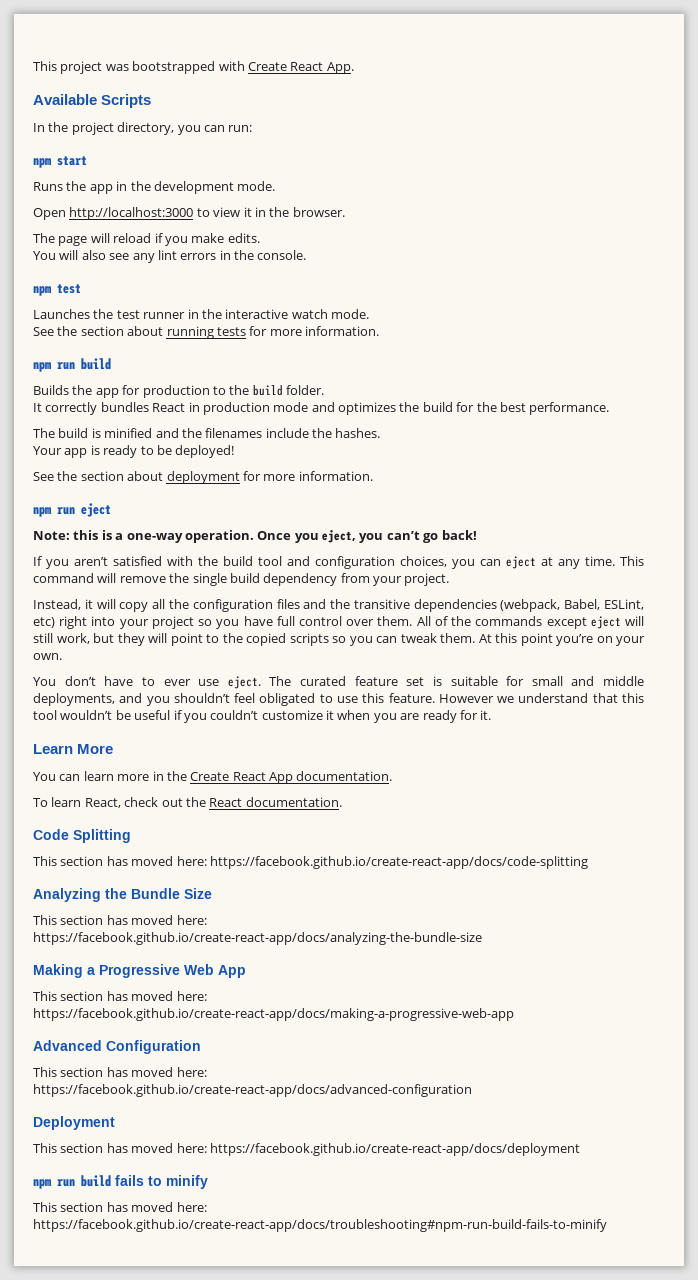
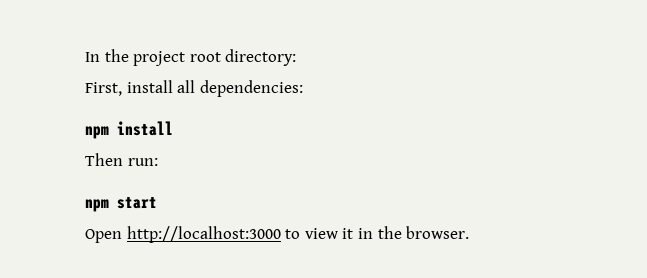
[33,61,354,74] [33,94,152,108] [33,122,253,135] [33,156,87,168] [33,181,276,194] This project was bootstrapped with Create React App. // Available Scripts // In the project directory, you can run: // npm start // Runs the app in the development mode. -> [85,49,297,66] [85,80,303,97] [85,121,173,139] [85,153,158,166] [85,197,157,212] In the project root directory: // First, install all dependencies: // npm install // Then run: // npm start
[33,233,260,246] [33,250,307,263] [33,284,81,296] [33,309,369,319] [33,326,379,339] [33,358,111,372] [33,385,324,398] [33,402,610,415] [33,428,381,438] [33,445,235,458] [33,471,373,484] [33,503,111,517] [33,530,477,543] [33,556,644,569] [33,573,450,586] [33,599,644,612] [33,616,644,629] [33,633,645,646] [33,653,62,660] [33,676,644,689] [33,693,644,706] [33,710,492,723] [33,744,114,754] [33,771,393,784] [33,797,342,808] [33,829,131,843] [33,856,588,869] [33,888,212,902] [33,915,207,925] [33,932,482,945] [33,964,246,978] [33,991,207,1001] [33,1008,514,1021] [33,1040,201,1054] [33,1067,207,1077] [33,1084,472,1097] [33,1116,115,1130] [33,1143,580,1156] [33,1175,208,1189] [33,1202,207,1212] [33,1219,607,1232] // The page will reload if you make edits. // You will also see any lint errors in the console. // npm test // Launches the test runner in the interactive watch mode. // See the section about running tests for more information. // npm run build // Builds the app for production to the build folder. // It correctly bundles React in production mode and optimizes the build for the best performance. // The build is minified and the filenames include the hashes. // Your app is ready to be deployed! // See the section about deployment for more information. // npm run eject // Note: this is a one-way operation. Once you eject, you can’t go back! // If you aren’t satisfied with the build tool and configuration choices, you can eject at any time. This command will remove the single build dependency from your project. // Instead, it will copy all the configuration files and the transitive dependencies (webpack, Babel, ESLint, etc) right into your project so you have full control over them. All of the commands except eject will still work, but they will point to the copied scripts so you can tweak them. At this point you’re on your own. // You don’t have to ever use eject. The curated feature set is suitable for small and middle deployments, and you shouldn’t feel obligated to use this feature. However we understand that this tool wouldn’t be useful if you couldn’t customize it when you are ready for it. // Learn More // You can learn more in the Create React App documentation. // To learn React, check out the React documentation. // Code Splitting // This section has moved here: https://facebook.github.io/create-react-app/docs/code-splitting // Analyzing the Bundle Size // This section has moved here: https://facebook.github.io/create-react-app/docs/analyzing-the-bundle-size // Making a Progressive Web App // This section has moved here: https://facebook.github.io/create-react-app/docs/making-a-progressive-web-app // Advanced Configuration // This section has moved here: https://facebook.github.io/create-react-app/docs/advanced-configuration // Deployment // This section has moved here: https://facebook.github.io/create-react-app/docs/deployment // npm run build fails to minify // This section has moved here: https://facebook.github.io/create-react-app/docs/troubleshooting#npm-run-build-fails-to-minify -> (470, 232) none

